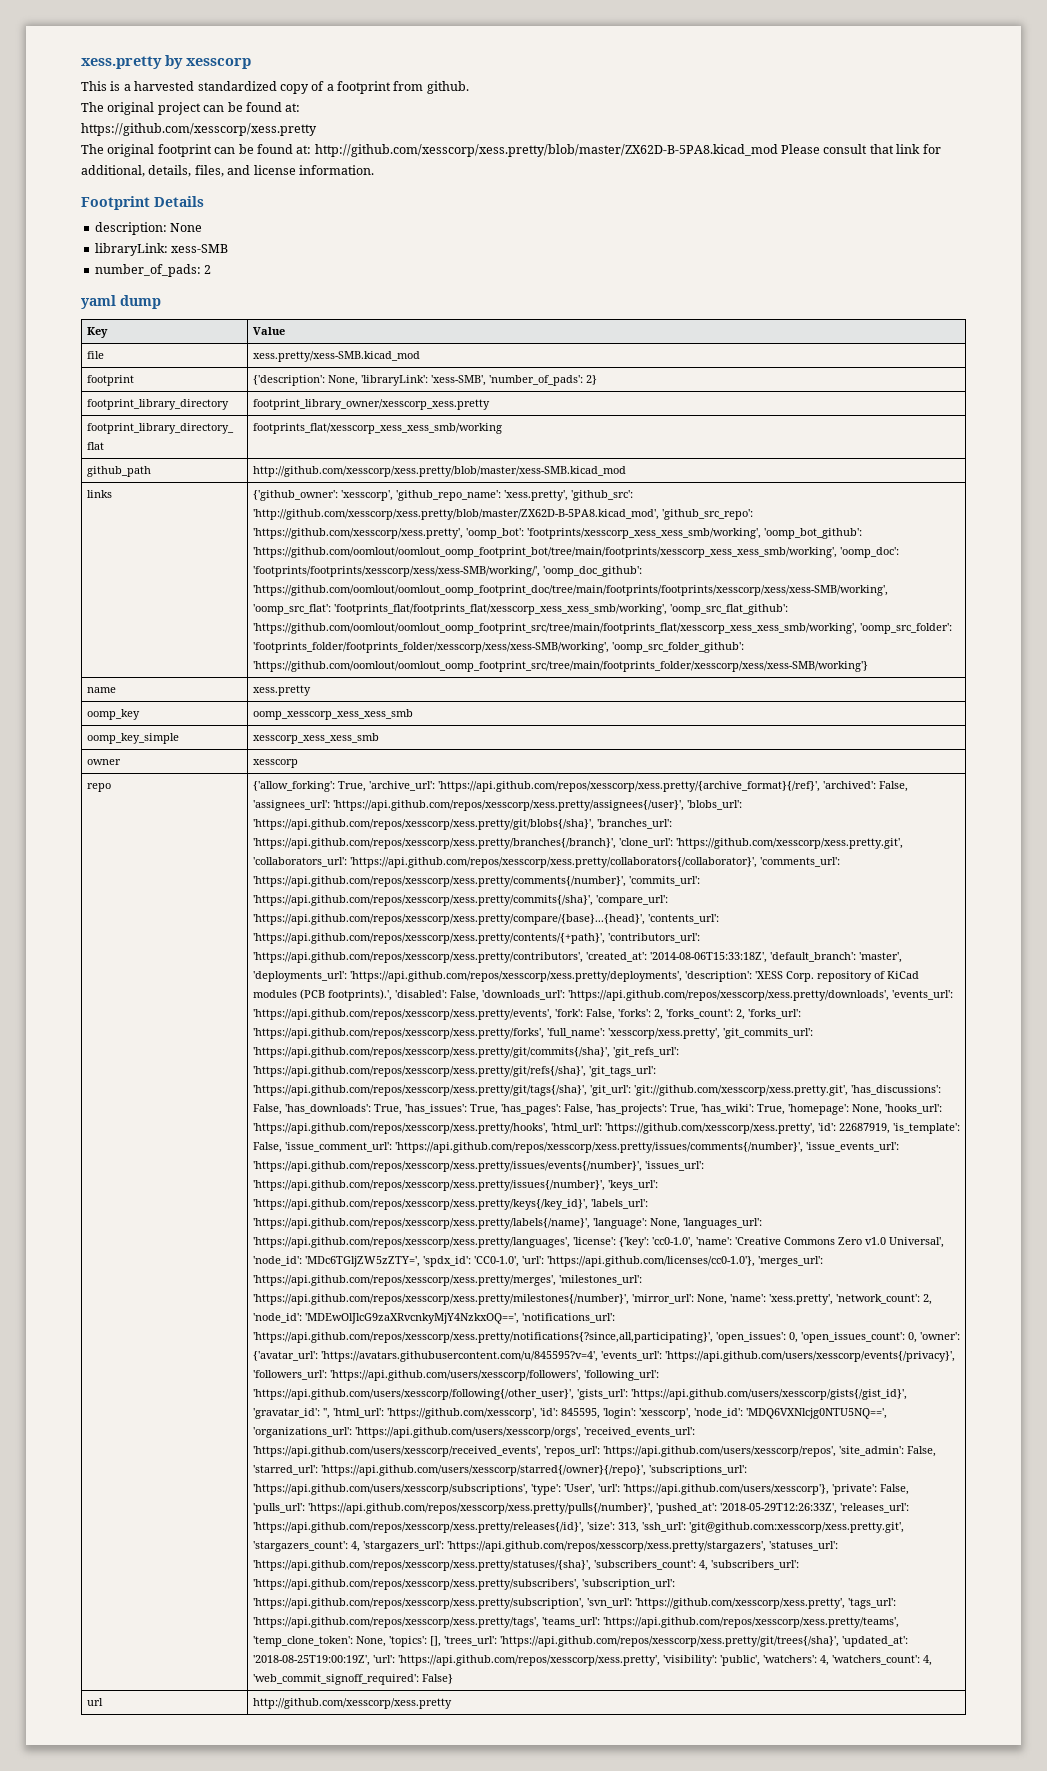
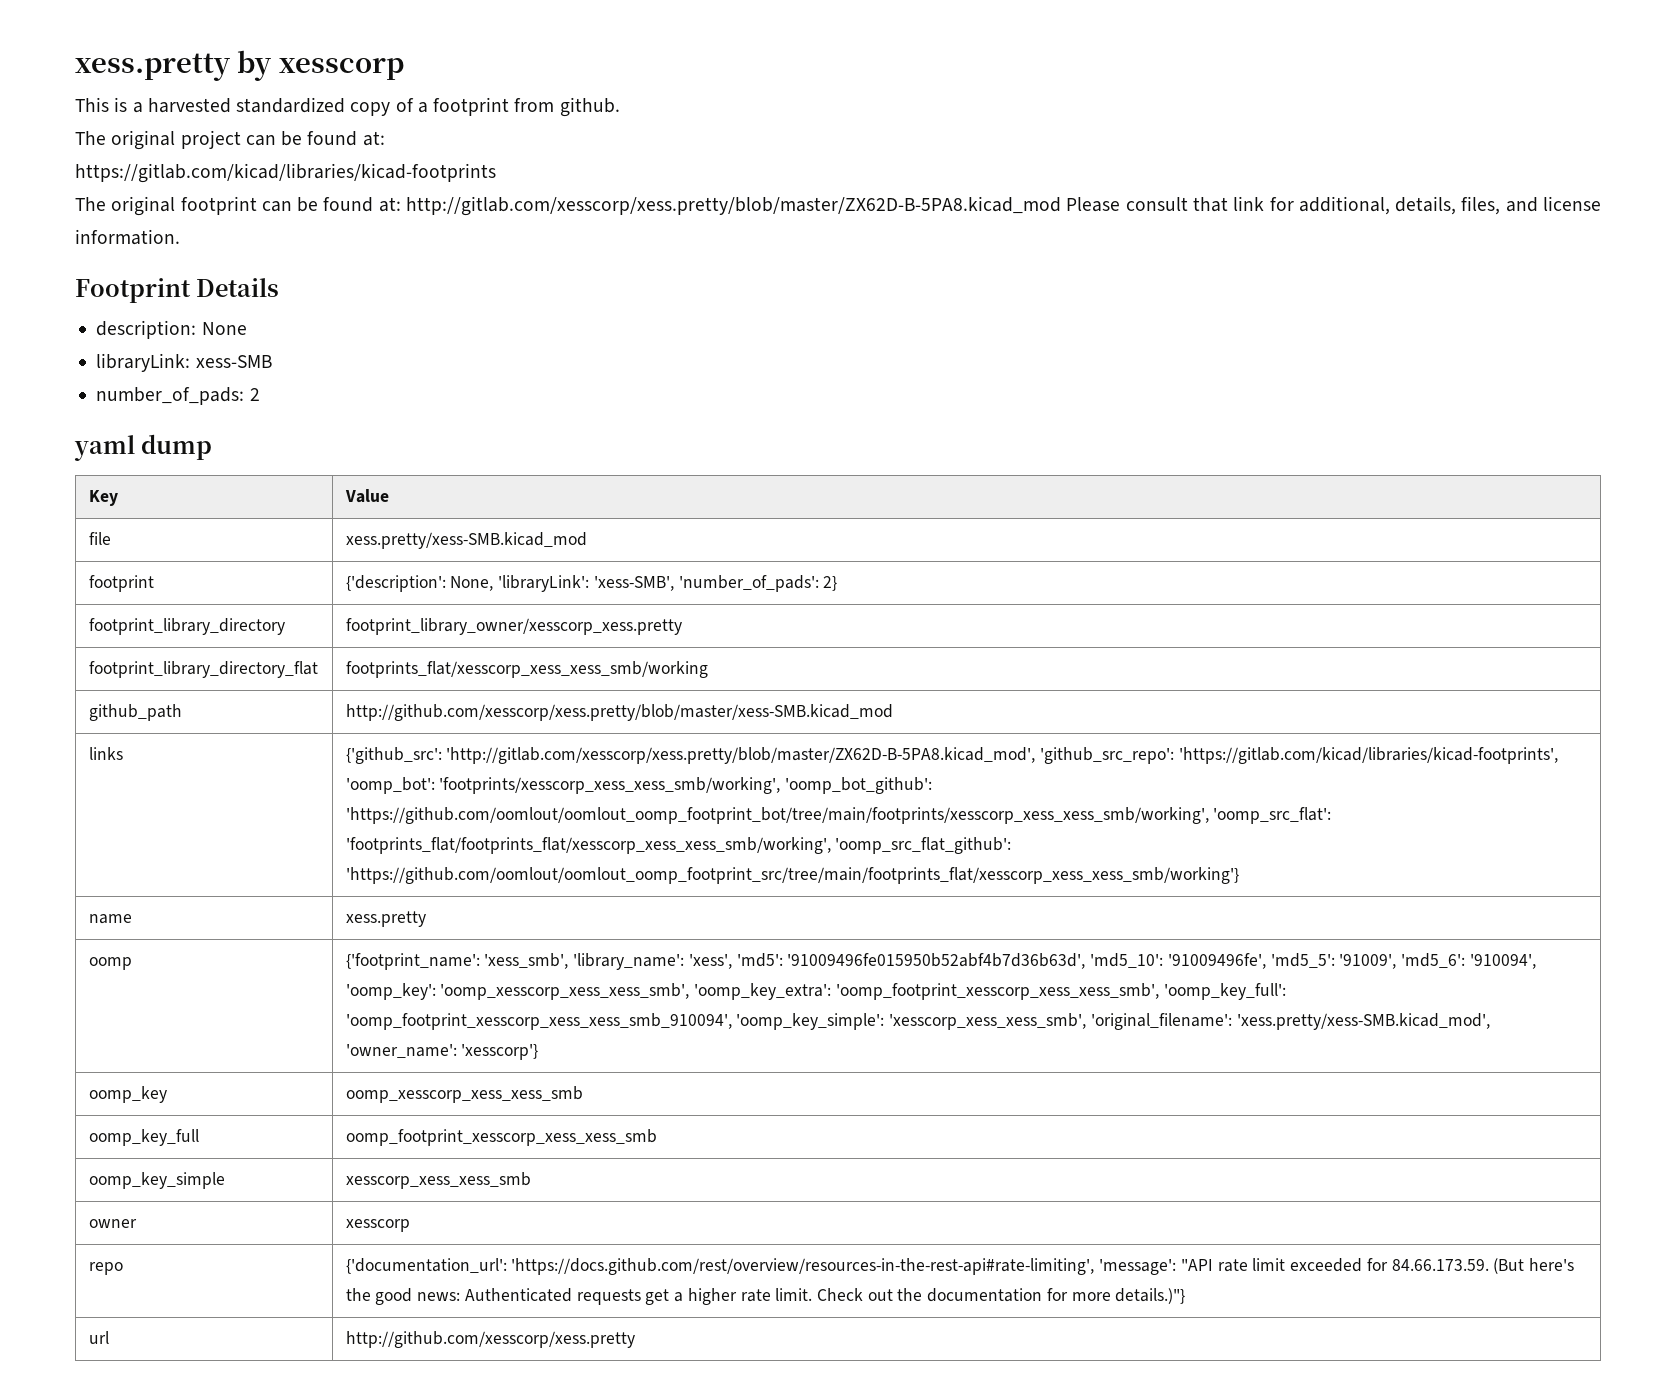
[81,123,317,136] https://github.com/xesscorp/xess.pretty -> [75,163,496,183] https://gitlab.com/kicad/libraries/kicad-footprints
[314,144,778,157] http://github.com/xesscorp/xess.pretty/blob/master/ZX62D-B-5PA8.kicad_mod -> [406,196,1062,216] http://gitlab.com/xesscorp/xess.pretty/blob/master/ZX62D-B-5PA8.kicad_mod
[252,490,633,501] [252,509,753,520] [252,528,862,539] [252,547,899,558] [252,566,642,577] [252,585,888,596] [252,604,788,615] [252,623,952,634] [252,642,744,653] [252,661,868,672] [86,687,116,693] [252,685,311,696] {'github_owner': 'xesscorp', 'github_repo_name': 'xess.pretty', 'github_src': 'http://github.com/xesscorp/xess.pretty/blob/master/ZX62D-B-5PA8.kicad_mod', 'github_src_repo': 'https://github.com/xesscorp/xess.pretty', 'oomp_bot': 'footprints/xesscorp_xess_xess_smb/working', 'oomp_bot_github': 'https://github.com/oomlout/oomlout_oomp_footprint_bot/tree/main/footprints/xesscorp_xess_xess_smb/working', 'oomp_doc': 'footprints/footprints/xesscorp/xess/xess-SMB/working/', 'oomp_doc_github': 'https://github.com/oomlout/oomlout_oomp_footprint_doc/tree/main/footprints/footprints/xesscorp/xess/xess-SMB/working', 'oomp_src_flat': 'footprints_flat/footprints_flat/xesscorp_xess_xess_smb/working', 'oomp_src_flat_github': 'https://github.com/oomlout/oomlout_oomp_footprint_src/tree/main/footprints_flat/xesscorp_xess_xess_smb/working', 'oomp_src_folder': 'footprints_folder/footprints_folder/xesscorp/xess/xess-SMB/working', 'oomp_src_folder_github': 'https://github.com/oomlout/oomlout_oomp_footprint_src/tree/main/footprints_folder/xesscorp/xess/xess-SMB/working'} // name | xess.pretty -> [345,747,1558,764] [345,777,933,794] [345,807,1332,824] [345,837,1012,854] [345,867,1239,884] [88,914,132,924] [345,911,426,927] [88,957,132,970] [345,953,1536,970] [345,983,1286,1000] [345,1013,1490,1030] [345,1044,539,1060] {'github_src': 'http://gitlab.com/xesscorp/xess.pretty/blob/master/ZX62D-B-5PA8.kicad_mod', 'github_src_repo': 'https://gitlab.com/kicad/libraries/kicad-footprints', 'oomp_bot': 'footprints/xesscorp_xess_xess_smb/working', 'oomp_bot_github': 'https://github.com/oomlout/oomlout_oomp_footprint_bot/tree/main/footprints/xesscorp_xess_xess_smb/working', 'oomp_src_flat': 'footprints_flat/footprints_flat/xesscorp_xess_xess_smb/working', 'oomp_src_flat_github': 'https://github.com/oomlout/oomlout_oomp_footprint_src/tree/main/footprints_flat/xesscorp_xess_xess_smb/working'} // name | xess.pretty // oomp | {'footprint_name': 'xess_smb', 'library_name': 'xess', 'md5': '91009496fe015950b52abf4b7d36b63d', 'md5_10': '91009496fe', 'md5_5': '91009', 'md5_6': '910094', 'oomp_key': 'oomp_xesscorp_xess_xess_smb', 'oomp_key_extra': 'oomp_footprint_xesscorp_xess_xess_smb', 'oomp_key_full': 'oomp_footprint_xesscorp_xess_xess_smb_910094', 'oomp_key_simple': 'xesscorp_xess_xess_smb', 'original_filename': 'xess.pretty/xess-SMB.kicad_mod', 'owner_name': 'xesscorp'}
(413, 714) none -> [88,1129,199,1146] [345,1129,657,1146] // oomp_key_full | oomp_footprint_xesscorp_xess_xess_smb
[252,781,908,792] [252,800,742,811] [252,819,672,830] [252,838,903,849] [252,857,840,868] [252,876,700,887] [252,895,668,906] [252,914,719,925] [252,933,700,944] [252,952,902,963] [252,971,919,982] [252,989,953,1001] [252,1009,801,1020] [252,1028,813,1039] [252,1047,679,1058] [252,1066,656,1077] [252,1085,941,1096] [252,1104,942,1115] [252,1123,960,1134] [252,1142,899,1153] [252,1161,704,1172] [252,1180,658,1191] [252,1199,648,1210] [252,1218,762,1229] [252,1237,944,1248] [252,1256,823,1267] [252,1275,642,1286] [252,1294,932,1305] [252,1313,615,1324] [252,1332,960,1343] [252,1351,955,1362] [252,1370,659,1381] [252,1389,907,1400] [252,1408,887,1419] [252,1427,695,1438] [252,1446,936,1457] [252,1465,747,1476] [252,1484,909,1495] [252,1503,909,1514] [252,1522,904,1533] [252,1541,838,1552] [252,1560,799,1571] [252,1579,675,1590] [252,1598,896,1609] [252,1617,899,1628] [252,1636,908,1647] [252,1655,932,1666] [252,1674,453,1685] {'allow_forking': True, 'archive_url': 'https://api.github.com/repos/xesscorp/xess.pretty/{archive_format}{/ref}', 'archived': False, 'assignees_url': 'https://api.github.com/repos/xesscorp/xess.pretty/assignees{/user}', 'blobs_url': 'https://api.github.com/repos/xesscorp/xess.pretty/git/blobs{/sha}', 'branches_url': 'https://api.github.com/repos/xesscorp/xess.pretty/branches{/branch}', 'clone_url': 'https://github.com/xesscorp/xess.pretty.git', 'collaborators_url': 'https://api.github.com/repos/xesscorp/xess.pretty/collaborators{/collaborator}', 'comments_url': 'https://api.github.com/repos/xesscorp/xess.pretty/comments{/number}', 'commits_url': 'https://api.github.com/repos/xesscorp/xess.pretty/commits{/sha}', 'compare_url': 'https://api.github.com/repos/xesscorp/xess.pretty/compare/{base}...{head}', 'contents_url': 'https://api.github.com/repos/xesscorp/xess.pretty/contents/{+path}', 'contributors_url': 'https://api.github.com/repos/xesscorp/xess.pretty/contributors', 'created_at': '2014-08-06T15:33:18Z', 'default_branch': 'master', 'deployments_url': 'https://api.github.com/repos/xesscorp/xess.pretty/deployments', 'description': 'XESS Corp. repository of KiCad modules (PCB footprints).', 'disabled': False, 'downloads_url': 'https://api.github.com/repos/xesscorp/xess.pretty/downloads', 'events_url': 'https://api.github.com/repos/xesscorp/xess.pretty/events', 'fork': False, 'forks': 2, 'forks_count': 2, 'forks_url': 'https://api.github.com/repos/xesscorp/xess.pretty/forks', 'full_name': 'xesscorp/xess.pretty', 'git_commits_url': 'https://api.github.com/repos/xesscorp/xess.pretty/git/commits{/sha}', 'git_refs_url': 'https://api.github.com/repos/xesscorp/xess.pretty/git/refs{/sha}', 'git_tags_url': 'https://api.github.com/repos/xesscorp/xess.pretty/git/tags{/sha}', 'git_url': 'git://github.com/xesscorp/xess.pretty.git', 'has_discussions': False, 'has_downloads': True, 'has_issues': True, 'has_pages': False, 'has_projects': True, 'has_wiki': True, 'homepage': None, 'hooks_url': 'https://api.github.com/repos/xesscorp/xess.pretty/hooks', 'html_url': 'https://github.com/xesscorp/xess.pretty', 'id': 22687919, 'is_template': False, 'issue_comment_url': 'https://api.github.com/repos/xesscorp/xess.pretty/issues/comments{/number}', 'issue_events_url': 'https://api.github.com/repos/xesscorp/xess.pretty/issues/events{/number}', 'issues_url': 'https://api.github.com/repos/xesscorp/xess.pretty/issues{/number}', 'keys_url': 'https://api.github.com/repos/xesscorp/xess.pretty/keys{/key_id}', 'labels_url': 'https://api.github.com/repos/xesscorp/xess.pretty/labels{/name}', 'language': None, 'languages_url': 'https://api.github.com/repos/xesscorp/xess.pretty/languages', 'license': {'key': 'cc0-1.0', 'name': 'Creative Commons Zero v1.0 Universal', 'node_id': 'MDc6TGljZW5zZTY=', 'spdx_id': 'CC0-1.0', 'url': 'https://api.github.com/licenses/cc0-1.0'}, 'merges_url': 'https://api.github.com/repos/xesscorp/xess.pretty/merges', 'milestones_url': 'https://api.github.com/repos/xesscorp/xess.pretty/milestones{/number}', 'mirror_url': None, 'name': 'xess.pretty', 'network_count': 2, 'node_id': 'MDEwOlJlcG9zaXRvcnkyMjY4NzkxOQ==', 'notifications_url': 'https://api.github.com/repos/xesscorp/xess.pretty/notifications{?since,all,participating}', 'open_issues': 0, 'open_issues_count': 0, 'owner': {'avatar_url': 'https://avatars.githubusercontent.com/u/845595?v=4', 'events_url': 'https://api.github.com/users/xesscorp/events{/privacy}', 'followers_url': 'https://api.github.com/users/xesscorp/followers', 'following_url': 'https://api.github.com/users/xesscorp/following{/other_user}', 'gists_url': 'https://api.github.com/users/xesscorp/gists{/gist_id}', 'gravatar_id': '', 'html_url': 'https://github.com/xesscorp', 'id': 845595, 'login': 'xesscorp', 'node_id': 'MDQ6VXNlcjg0NTU5NQ==', 'organizations_url': 'https://api.github.com/users/xesscorp/orgs', 'received_events_url': 'https://api.github.com/users/xesscorp/received_events', 'repos_url': 'https://api.github.com/users/xesscorp/repos', 'site_admin': False, 'starred_url': 'https://api.github.com/users/xesscorp/starred{/owner}{/repo}', 'subscriptions_url': 'https://api.github.com/users/xesscorp/subscriptions', 'type': 'User', 'url': 'https://api.github.com/users/xesscorp'}, 'private': False, 'pulls_url': 'https://api.github.com/repos/xesscorp/xess.pretty/pulls{/number}', 'pushed_at': '2018-05-29T12:26:33Z', 'releases_url': 'https://api.github.com/repos/xesscorp/xess.pretty/releases{/id}', 'size': 313, 'ssh_url': 'git@github.com:xesscorp/xess.pretty.git', 'stargazers_count': 4, 'stargazers_url': 'https://api.github.com/repos/xesscorp/xess.pretty/stargazers', 'statuses_url': 'https://api.github.com/repos/xesscorp/xess.pretty/statuses/{sha}', 'subscribers_count': 4, 'subscribers_url': 'https://api.github.com/repos/xesscorp/xess.pretty/subscribers', 'subscription_url': 'https://api.github.com/repos/xesscorp/xess.pretty/subscription', 'svn_url': 'https://github.com/xesscorp/xess.pretty', 'tags_url': 'https://api.github.com/repos/xesscorp/xess.pretty/tags', 'teams_url': 'https://api.github.com/repos/xesscorp/xess.pretty/teams', 'temp_clone_token': None, 'topics': [], 'trees_url': 'https://api.github.com/repos/xesscorp/xess.pretty/git/trees{/sha}', 'updated_at': '2018-08-25T19:00:19Z', 'url': 'https://api.github.com/repos/xesscorp/xess.pretty', 'visibility': 'public', 'watchers': 4, 'watchers_count': 4, 'web_commit_signoff_required': False} -> [345,1258,1574,1275] [345,1288,1186,1305] {'documentation_url': 'https://docs.github.com/rest/overview/resources-in-the-rest-api#rate-limiting', 'message': "API rate limit exceeded for 84.66.173.59. (But here's the good news: Authenticated requests get a higher rate limit. Check out the documentation for more details.)"}

